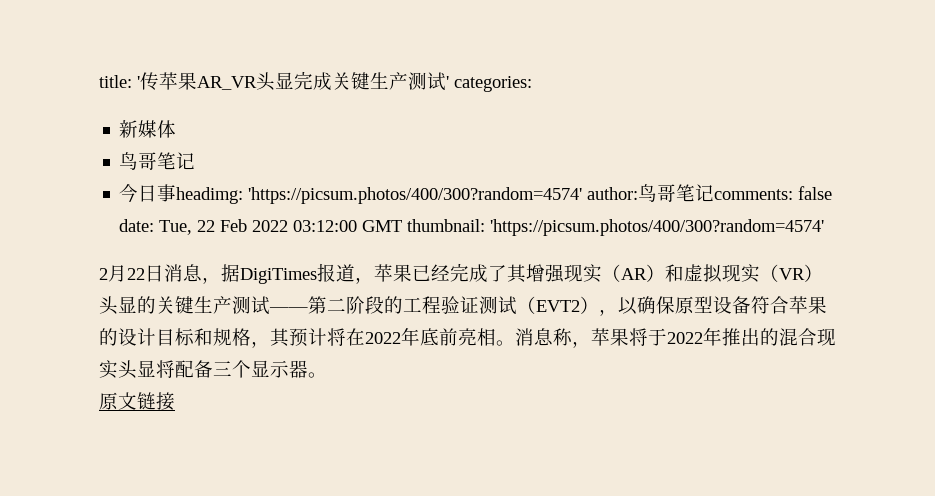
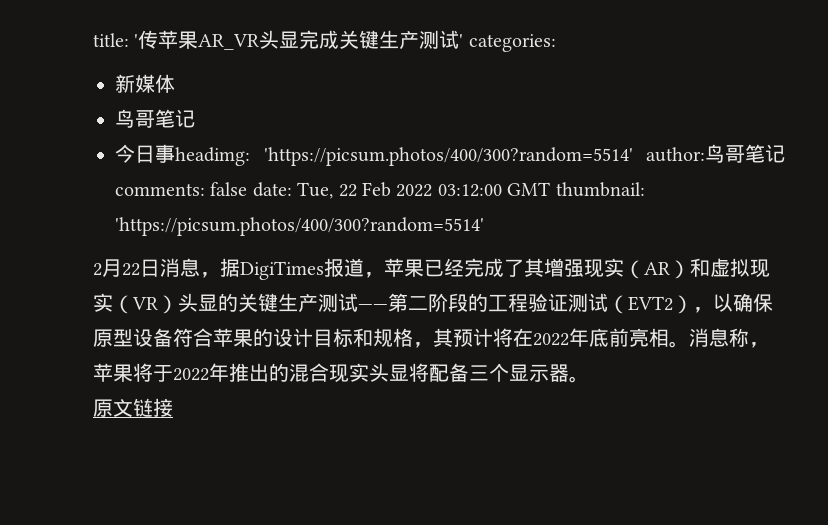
[248,187,583,204] 'https://picsum.photos/400/300?random=4574' -> [263,147,633,166] 'https://picsum.photos/400/300?random=5514'
[490,219,825,236] 'https://picsum.photos/400/300?random=4574' -> [115,217,484,236] 'https://picsum.photos/400/300?random=5514'

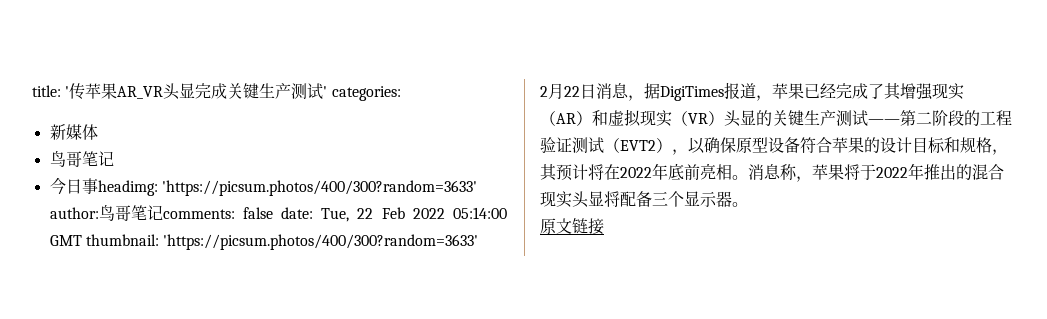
[263,147,633,166] 'https://picsum.photos/400/300?random=5514' -> [161,180,477,196] 'https://picsum.photos/400/300?random=3633'
[437,184,502,197] 03:12:00 -> [452,207,507,219] 05:14:00
[115,217,484,236] 'https://picsum.photos/400/300?random=5514' -> [163,234,479,250] 'https://picsum.photos/400/300?random=3633'

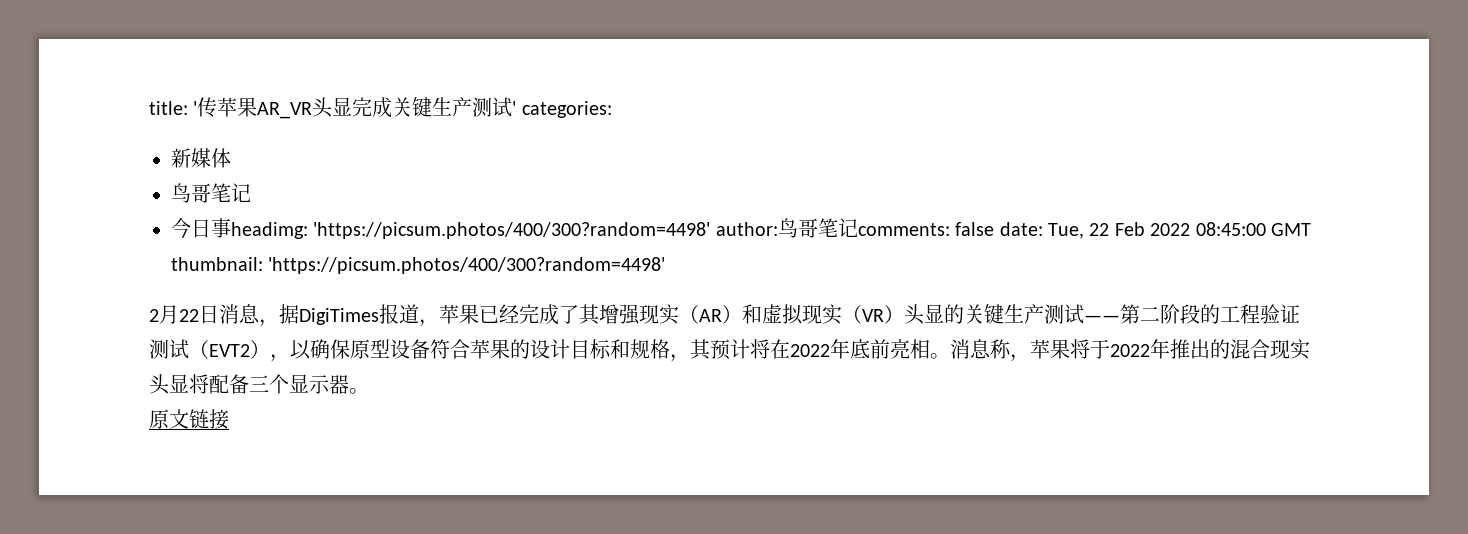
[161,180,477,196] 'https://picsum.photos/400/300?random=3633' -> [313,222,711,239] 'https://picsum.photos/400/300?random=4498'
[452,207,507,219] 05:14:00 -> [1195,222,1266,236] 08:45:00
[163,234,479,250] 'https://picsum.photos/400/300?random=3633' -> [268,257,666,274] 'https://picsum.photos/400/300?random=4498'

